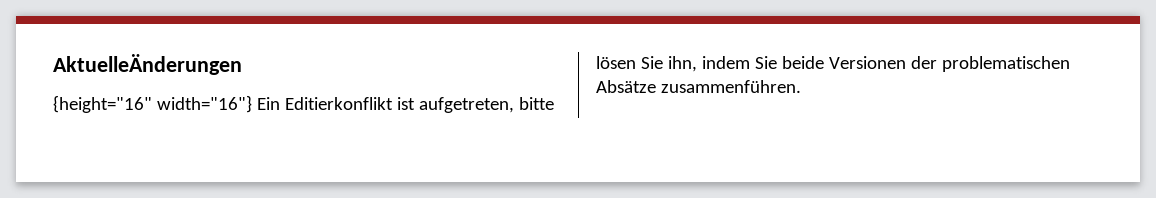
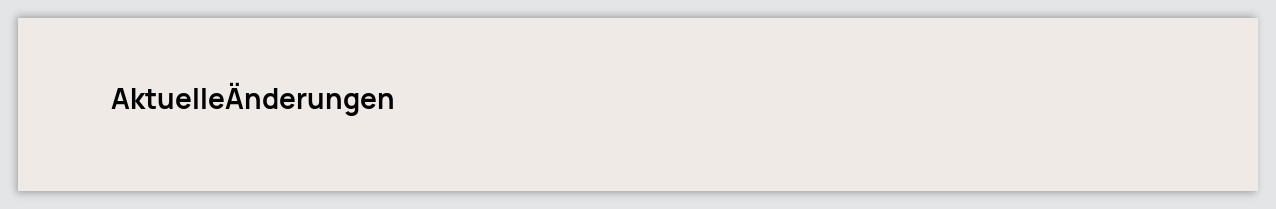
[53,95,554,113] [596,56,1070,72] [596,80,801,93] // {height="16" width="16"} Ein Editierkonflikt ist aufgetreten, bitte lösen Sie ihn, indem Sie beide Versionen der problematischen Absätze zusammenführen. -> (395, 99) none

